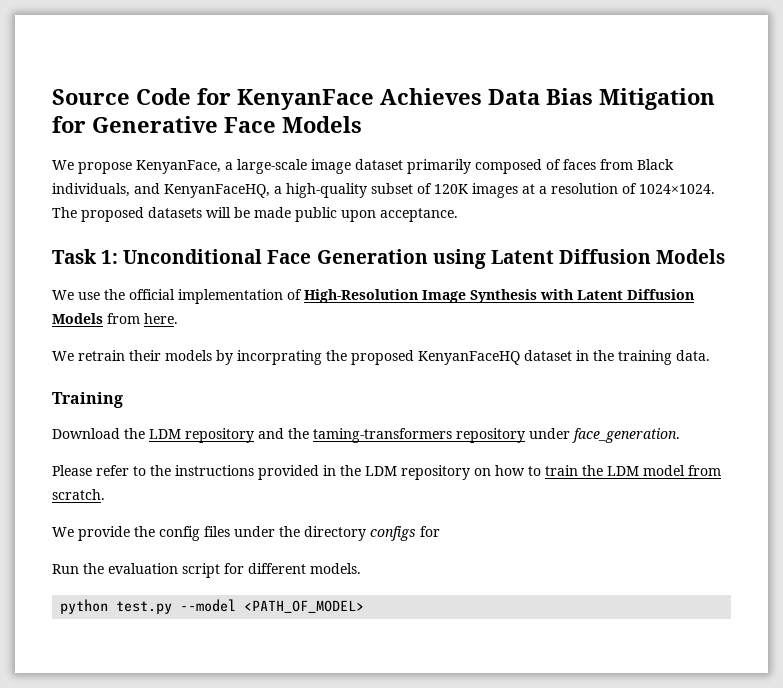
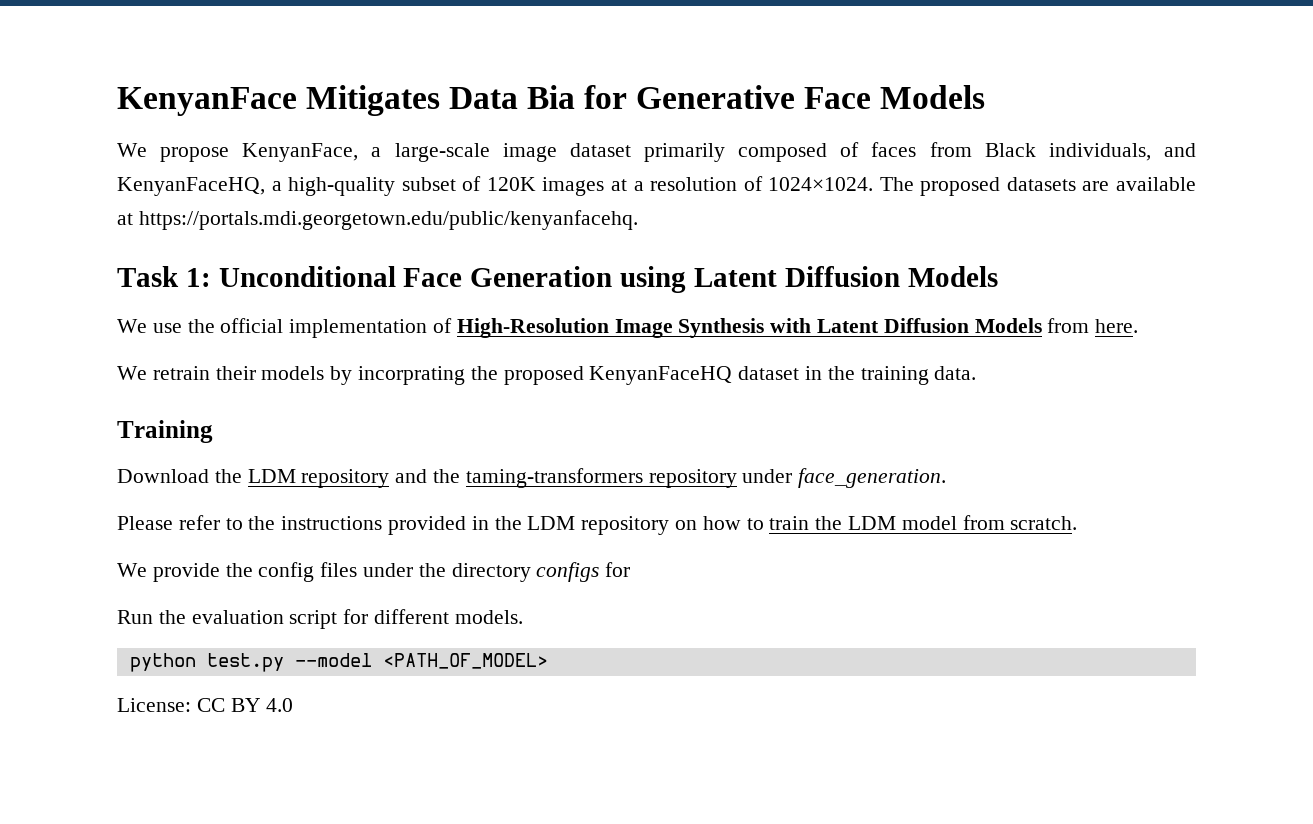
[52,88,715,110] Source Code for KenyanFace Achieves Data Bias Mitigation -> [117,85,576,116] KenyanFace Mitigates Data Bia
[206,207,458,222] will be made public upon acceptance. -> [1082,177,1196,191] [117,210,638,230] are available at https://portals.mdi.georgetown.edu/public/kenyanfacehq.
(365, 606) none -> [117,698,294,712] // License: CC BY 4.0

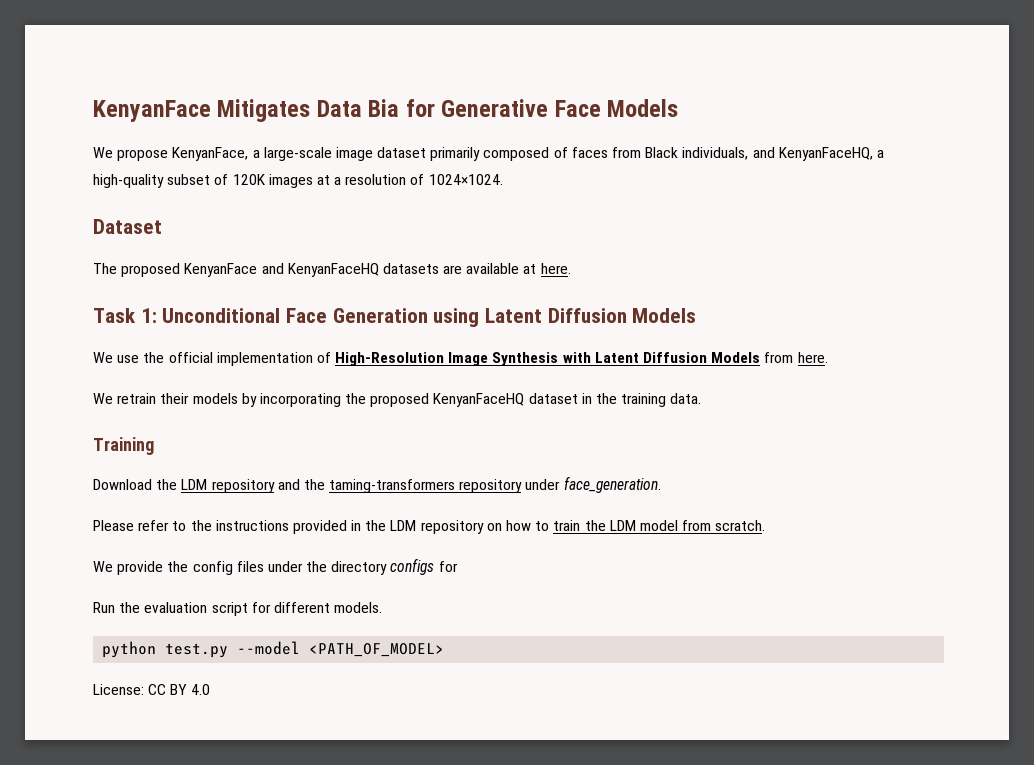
(874, 184) none -> [93,219,162,234] // Dataset //
(1001, 186) none -> [184,263,379,277] KenyanFace and KenyanFaceHQ
[138,210,638,230] https://portals.mdi.georgetown.edu/public/kenyanfacehq. -> [540,263,571,274] here.
[358,366,466,385] incorprating -> [259,393,341,407] incorporating

